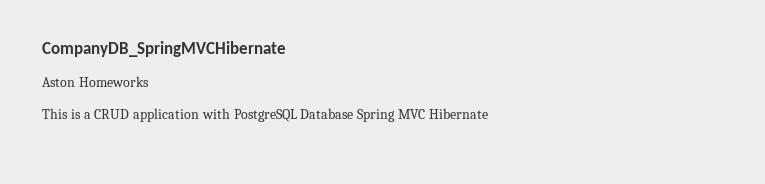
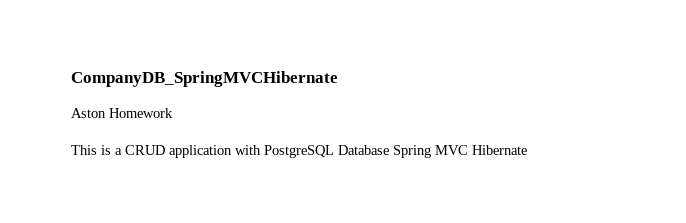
[78,76,149,87] Homeworks -> [109,108,173,118] Homework

